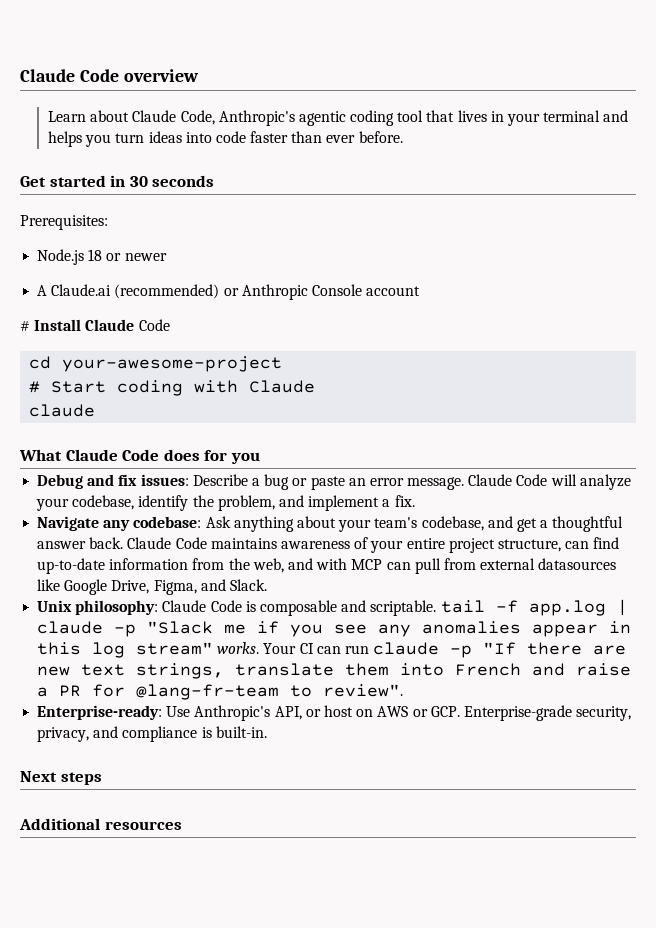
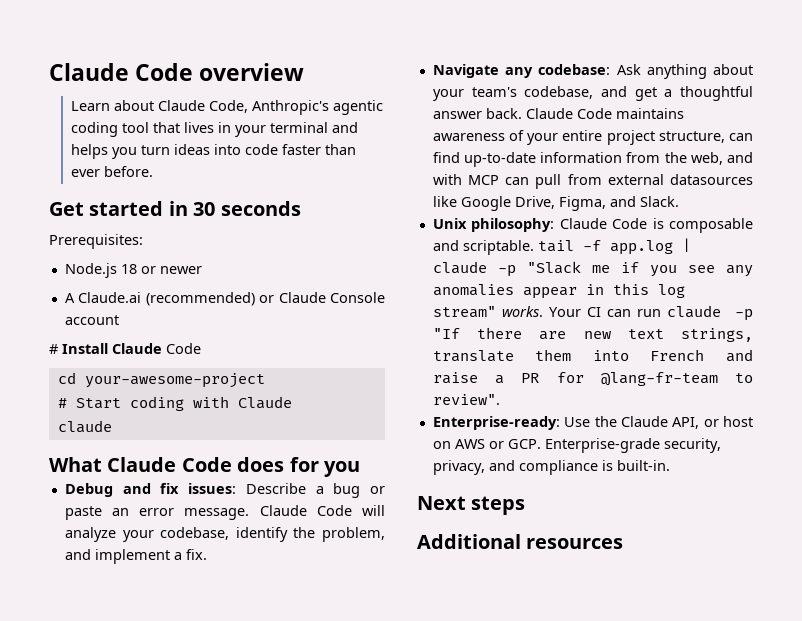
[241,284,308,300] Anthropic -> [278,292,326,303] Claude
[194,705,271,721] Anthropic's -> [594,416,668,427] the Claude

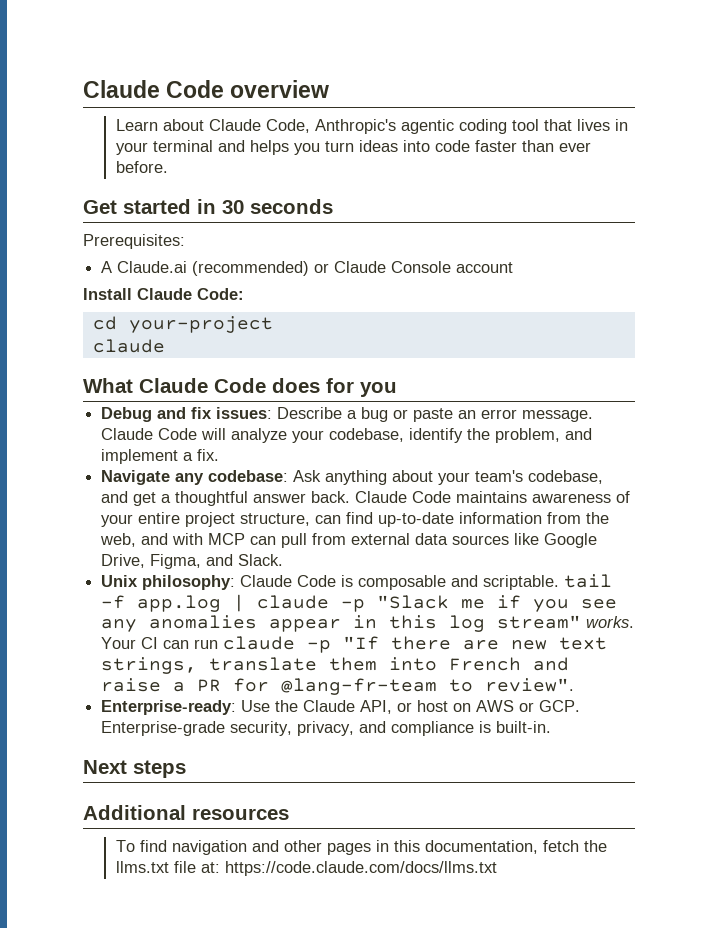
[64,263,202,278] // Node.js 18 or newer -> (185, 241) none
[49,344,58,354] # -> (514, 267) none
[166,343,201,354] Code -> [197,288,244,300] Code:
[84,373,265,388] [57,396,292,411] your-awesome-project // # Start coding with Claude -> [128,316,273,333] your-project
[670,174,753,185] datasources -> [415,533,510,545] data sources
(624, 543) none -> [115,840,607,855] [115,861,497,876] // To find navigation and other pages in this documentation, fetch the llms.txt file at: https://code.claude.com/docs/llms.txt

